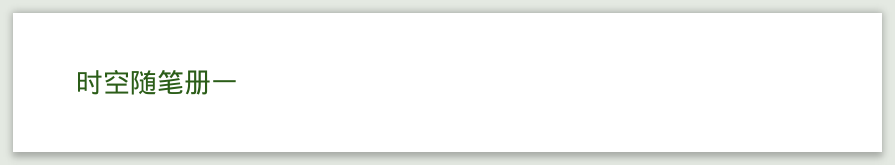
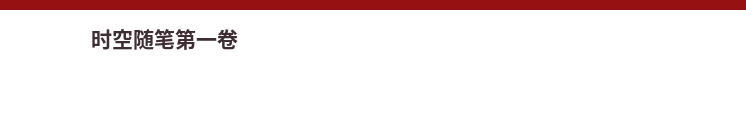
[184,70,238,95] 册一 -> [175,29,238,50] 第一卷

